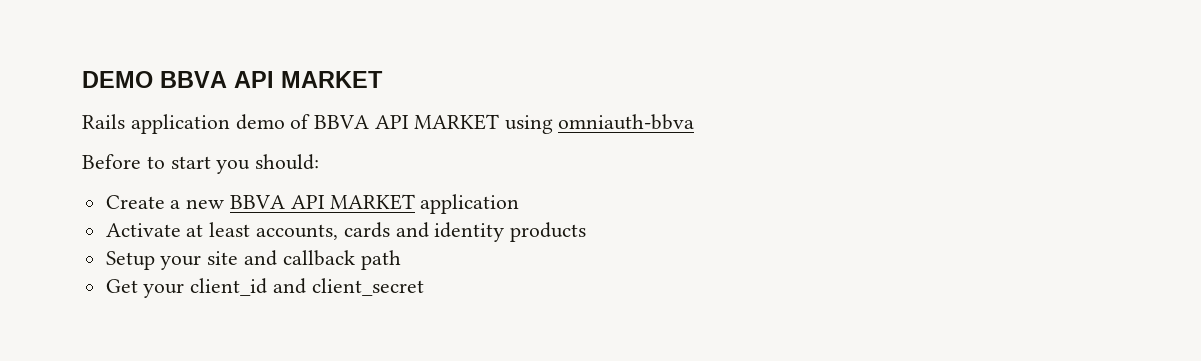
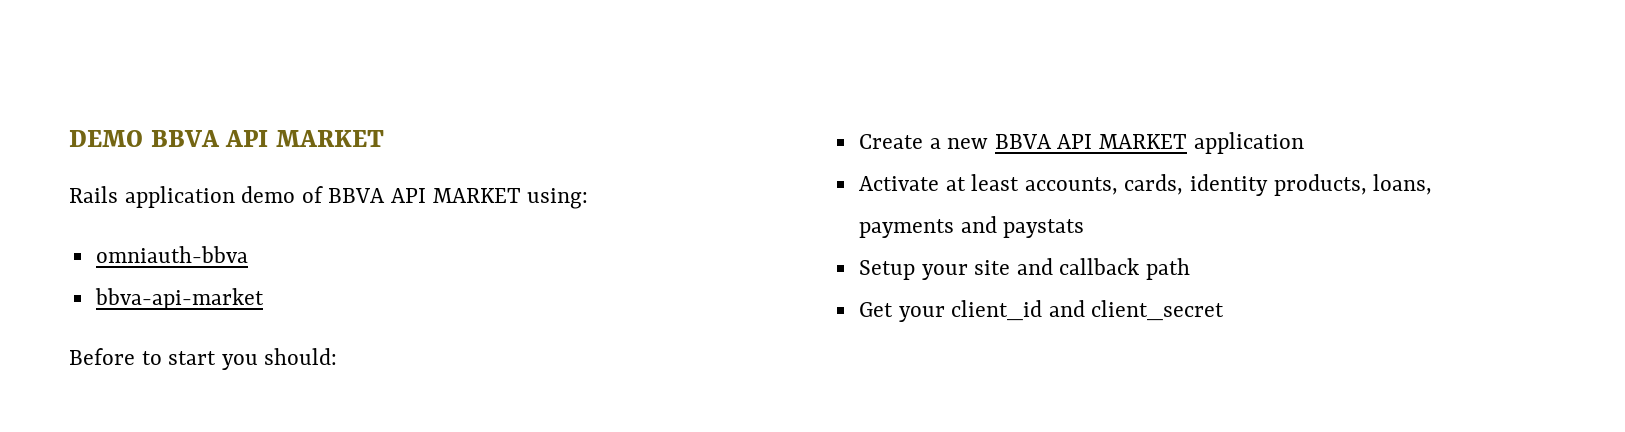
[504,115,553,134] using -> [527,188,589,209] using: //
(695, 122) none -> [94,288,264,310] // bbva-api-market
[343,222,587,242] cards and identity products -> [1124,174,1433,196] [858,216,1085,238] cards, identity products, loans, payments and paystats

